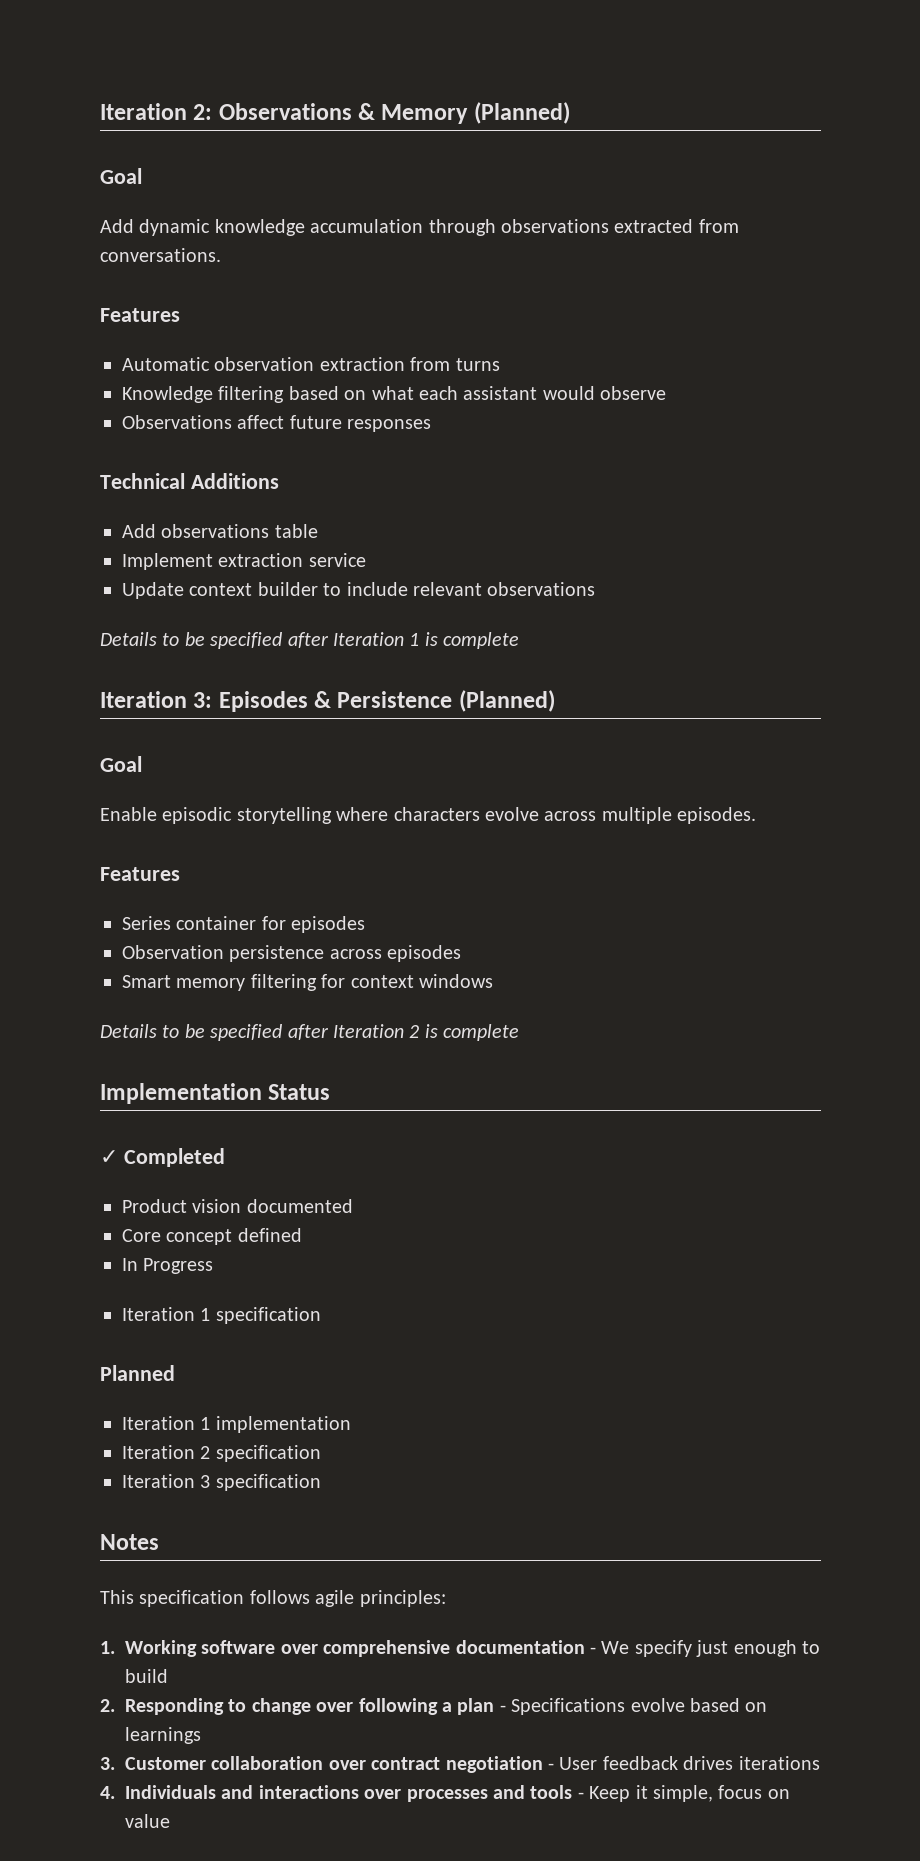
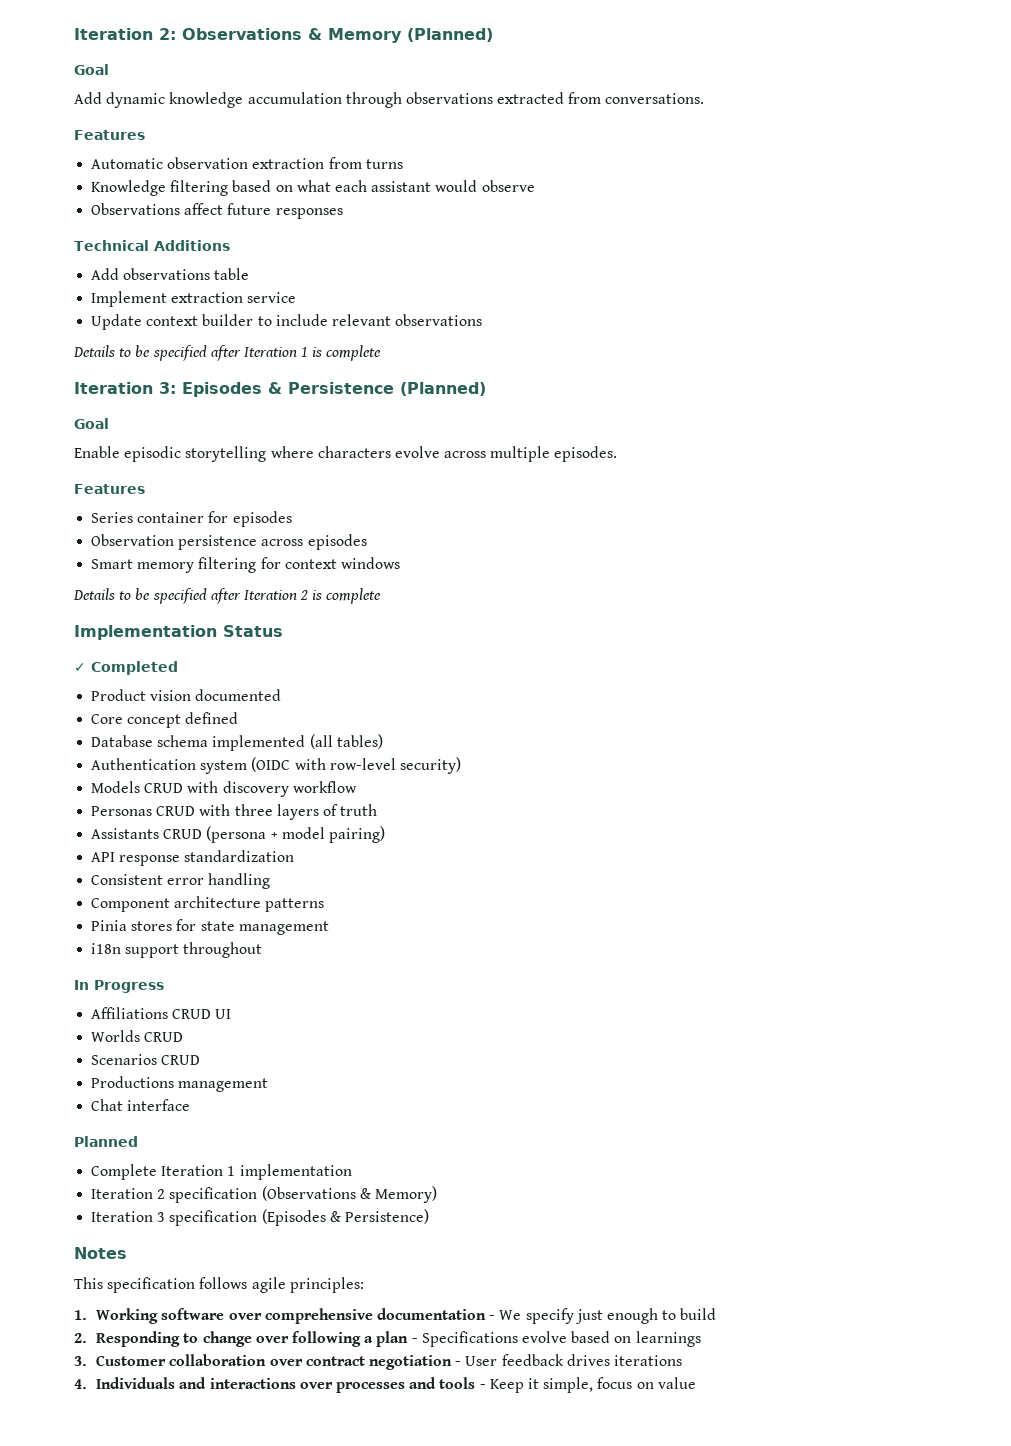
[122,1258,214,1274] [122,1307,321,1324] In Progress // Iteration 1 specification -> [91,734,383,751] [91,757,461,774] [91,781,357,797] [91,804,378,820] [91,826,385,843] [91,850,295,866] [91,873,271,889] [91,896,325,912] [91,919,329,935] [91,942,263,958] [74,980,164,993] [91,1007,232,1019] [91,1030,184,1042] [91,1054,201,1065] [91,1076,269,1092] [91,1099,191,1111] Database schema implemented (all tables) // Authentication system (OIDC with row-level security) // Models CRUD with discovery workflow // Personas CRUD with three layers of truth // Assistants CRUD (persona + model pairing) // API response standardization // Consistent error handling // Component architecture patterns // Pinia stores for state management // i18n support throughout // In Progress // Affiliations CRUD UI // Worlds CRUD // Scenarios CRUD // Productions management // Chat interface
(175, 1373) none -> [91,1164,158,1180] Complete
(321, 1453) none -> [261,1186,437,1203] (Observations & Memory)
(321, 1482) none -> [261,1209,429,1226] (Episodes & Persistence)

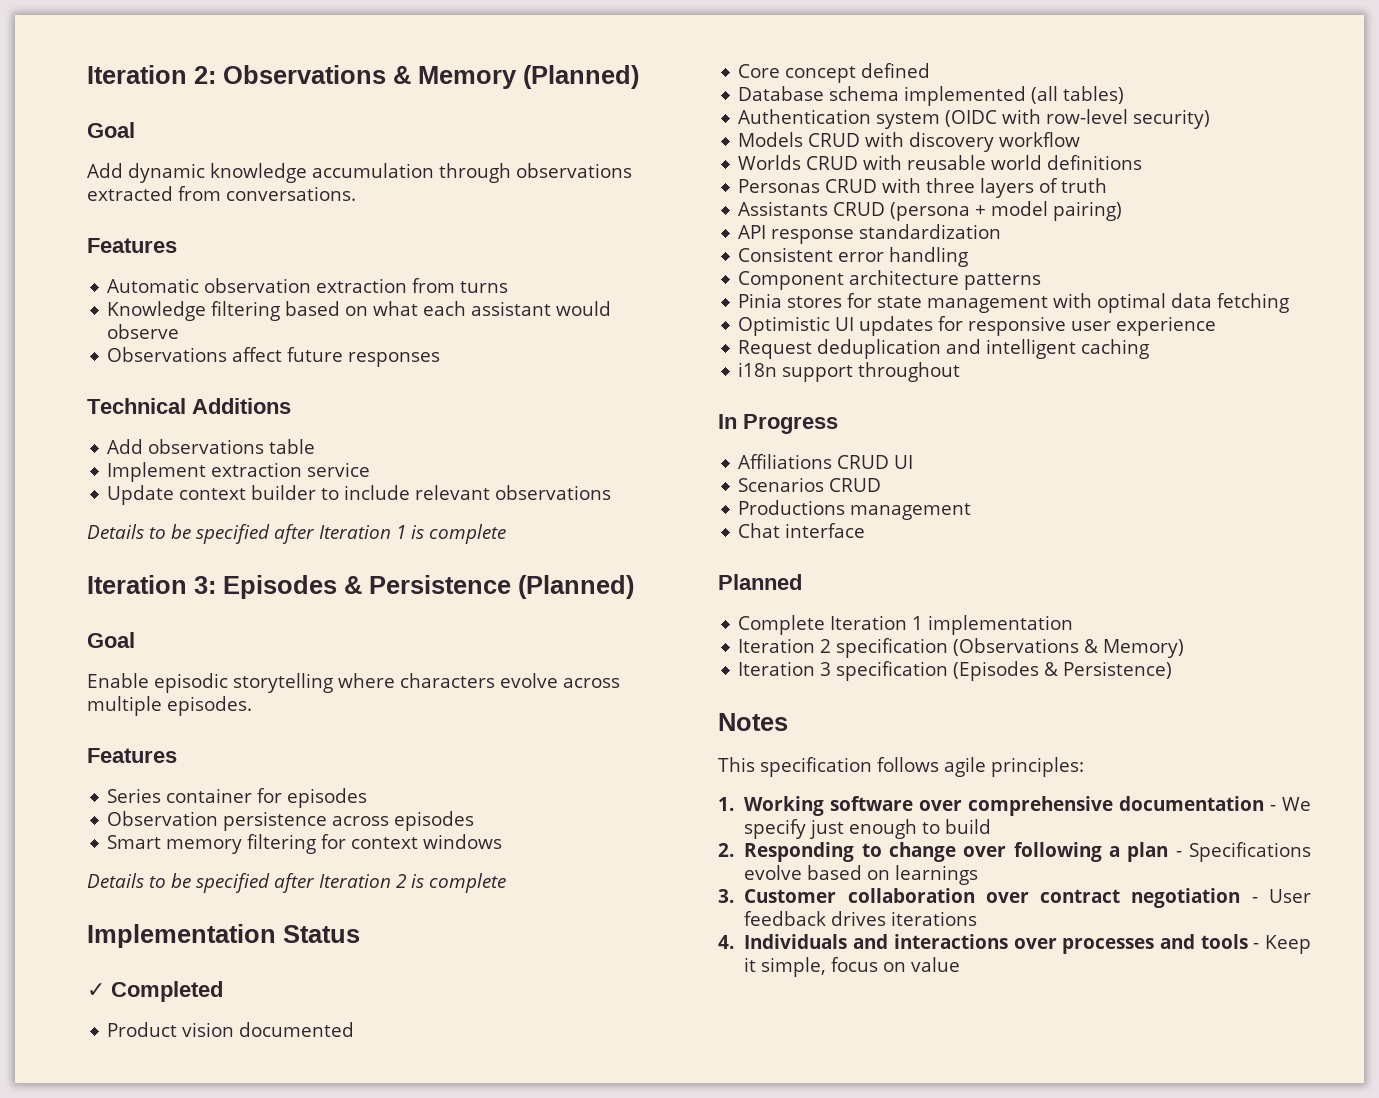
(357, 787) none -> [738,155,1143,170] // Worlds CRUD with reusable world definitions
(329, 928) none -> [1053,293,1290,313] [738,316,1217,336] [738,339,1150,359] with optimal data fetching // Optimistic UI updates for responsive user experience // Request deduplication and intelligent caching
[91,1030,184,1042] // Worlds CRUD -> (914, 462) none

